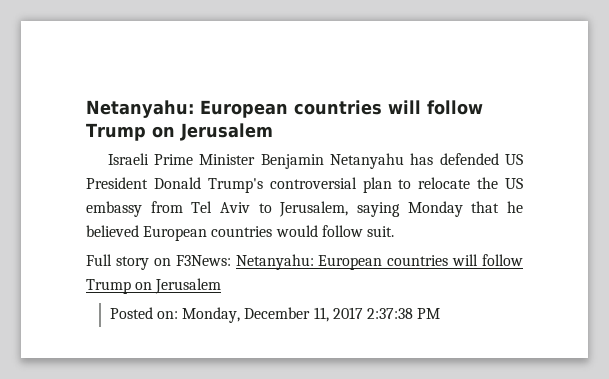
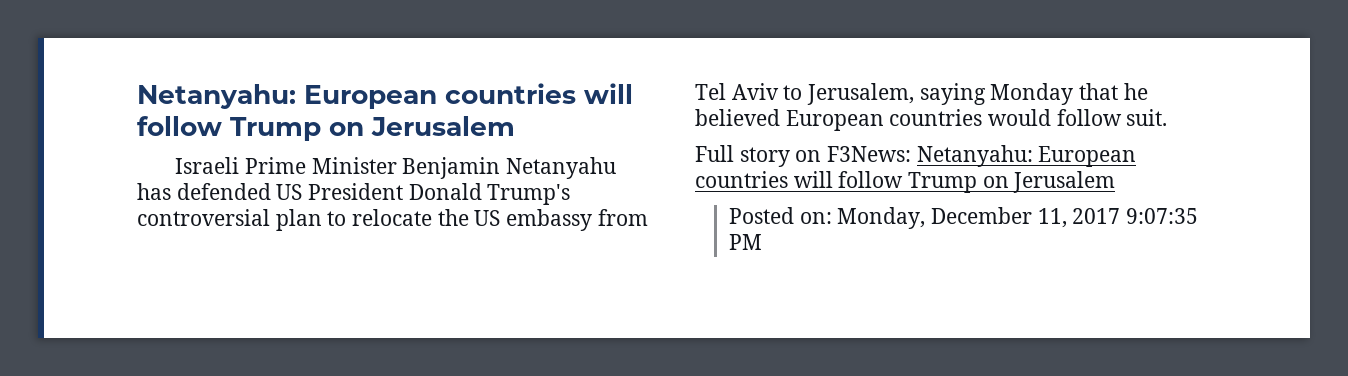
[366,308,413,319] 2:37:38 -> [1125,208,1198,224] 9:07:35

